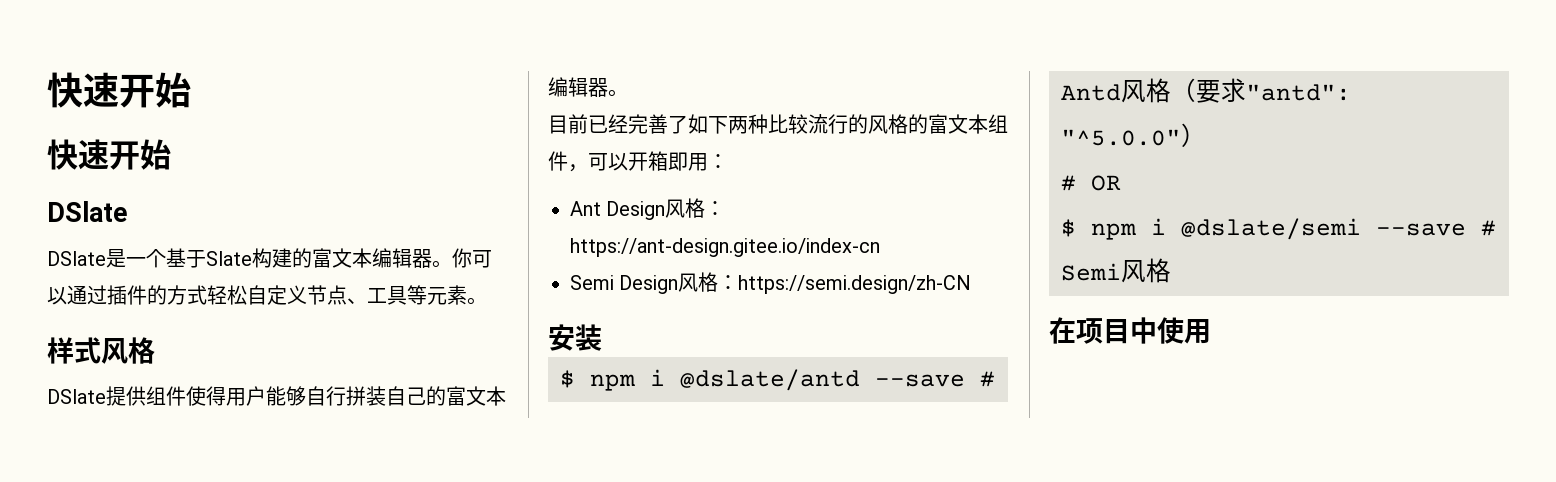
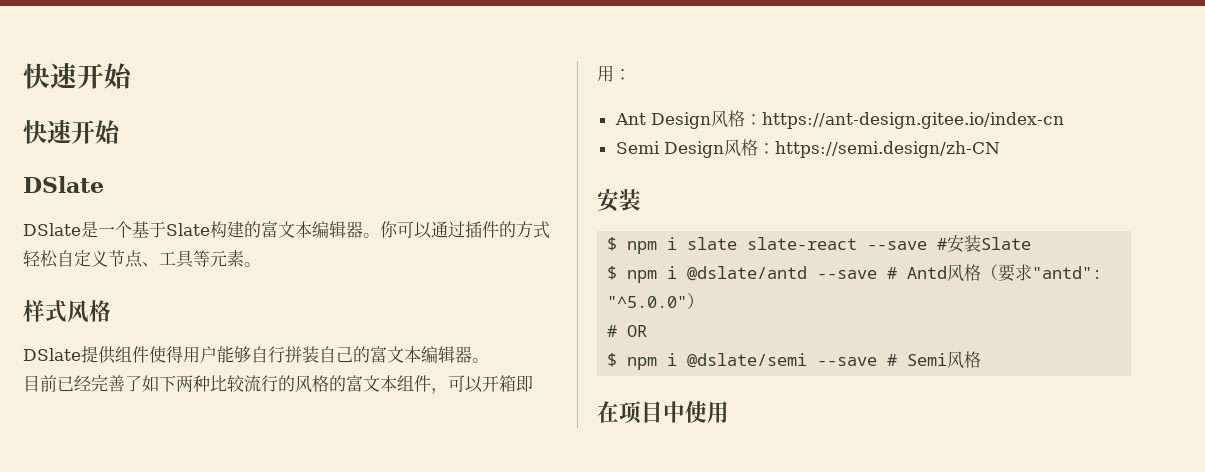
(602, 337) none -> [607,235,1032,254] // $ npm i slate slate-react --save #安装Slate

